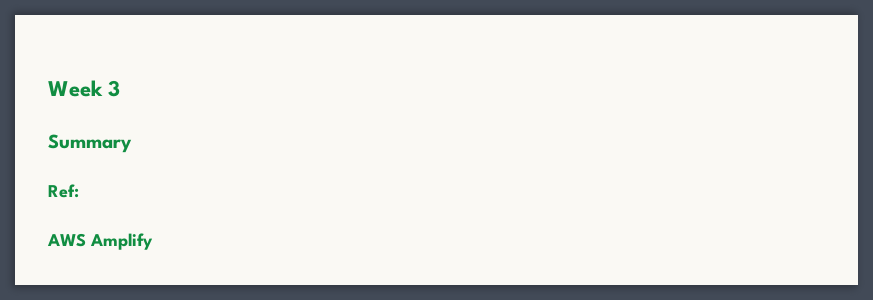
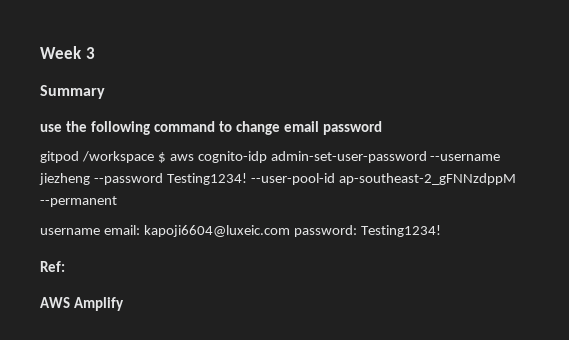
(132, 143) none -> [40,121,383,135] [40,151,501,163] [39,173,516,185] [40,196,117,207] [40,225,441,237] // use the following command to change email password // gitpod /workspace $ aws cognito-idp admin-set-user-password --username jiezheng --password Testing1234! --user-pool-id ap-southeast-2_gFNNzdppM --permanent // username email: kapoji6604@luxeic.com password: Testing1234!

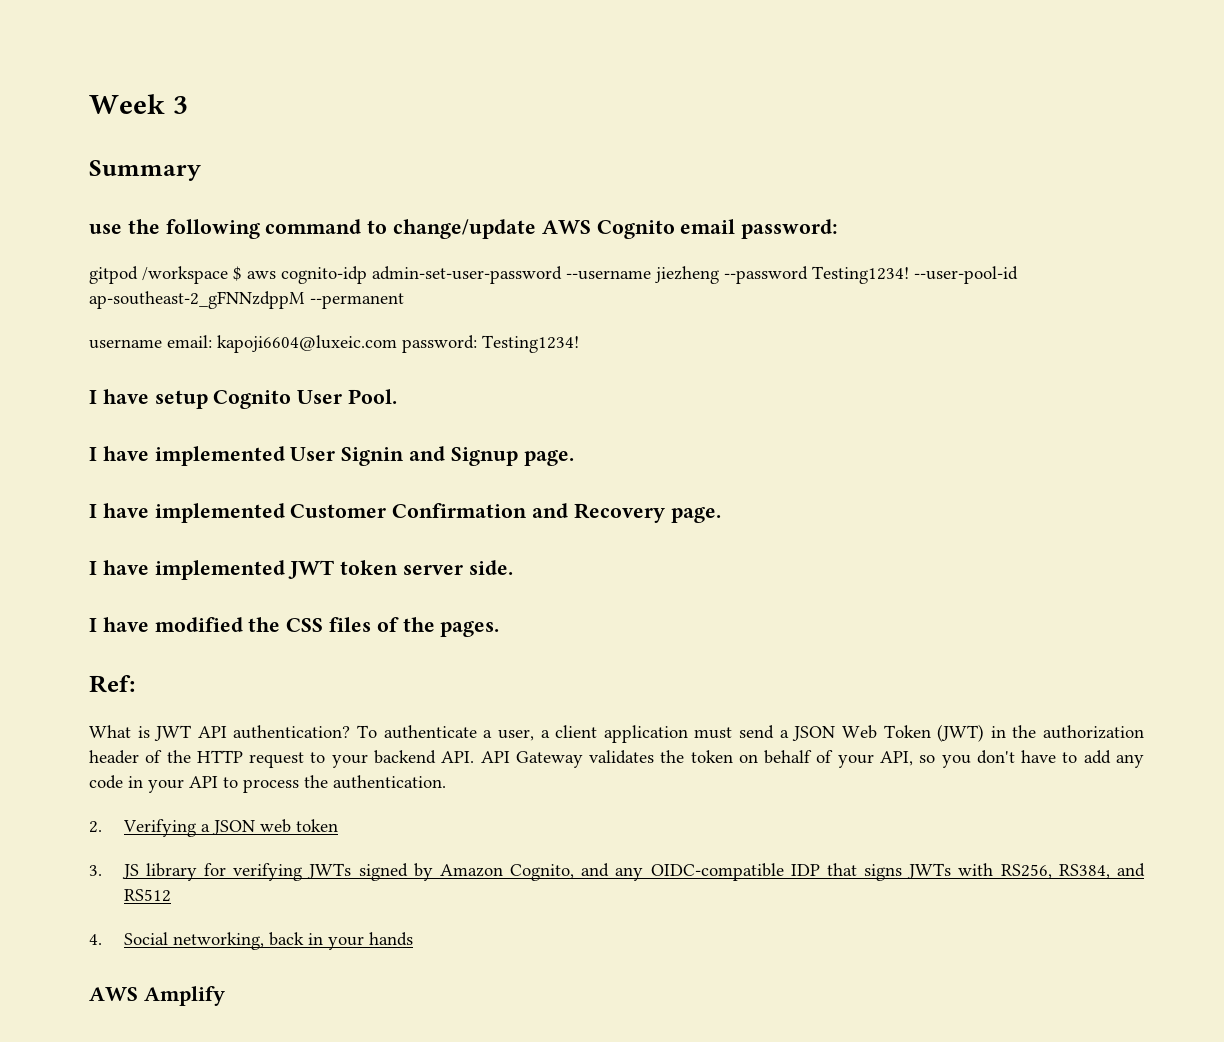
[236,121,383,135] change email password -> [393,219,839,239] change/update AWS Cognito email password:
[40,261,65,272] Ref: -> [89,389,398,409] [89,446,574,466] [89,503,721,523] [89,560,513,580] [89,617,500,637] [89,675,135,693] [89,724,1144,743] [89,750,1144,768] [89,775,446,793] [89,819,338,837] [89,863,1146,881] [123,889,171,902] [89,932,413,950] I have setup Cognito User Pool. // I have implemented User Signin and Signup page. // I have implemented Customer Confirmation and Recovery page. // I have implemented JWT token server side. // I have modified the CSS files of the pages. // Ref: // What is JWT API authentication? To authenticate a user, a client application must send a JSON Web Token (JWT) in the authorization header of the HTTP request to your backend API. API Gateway validates the token on behalf of your API, so you don't have to add any code in your API to process the authentication. // 2. Verifying a JSON web token // 3. JS library for verifying JWTs signed by Amazon Cognito, and any OIDC-compatible IDP that signs JWTs with RS256, RS384, and RS512 // 4. Social networking, back in your hands

